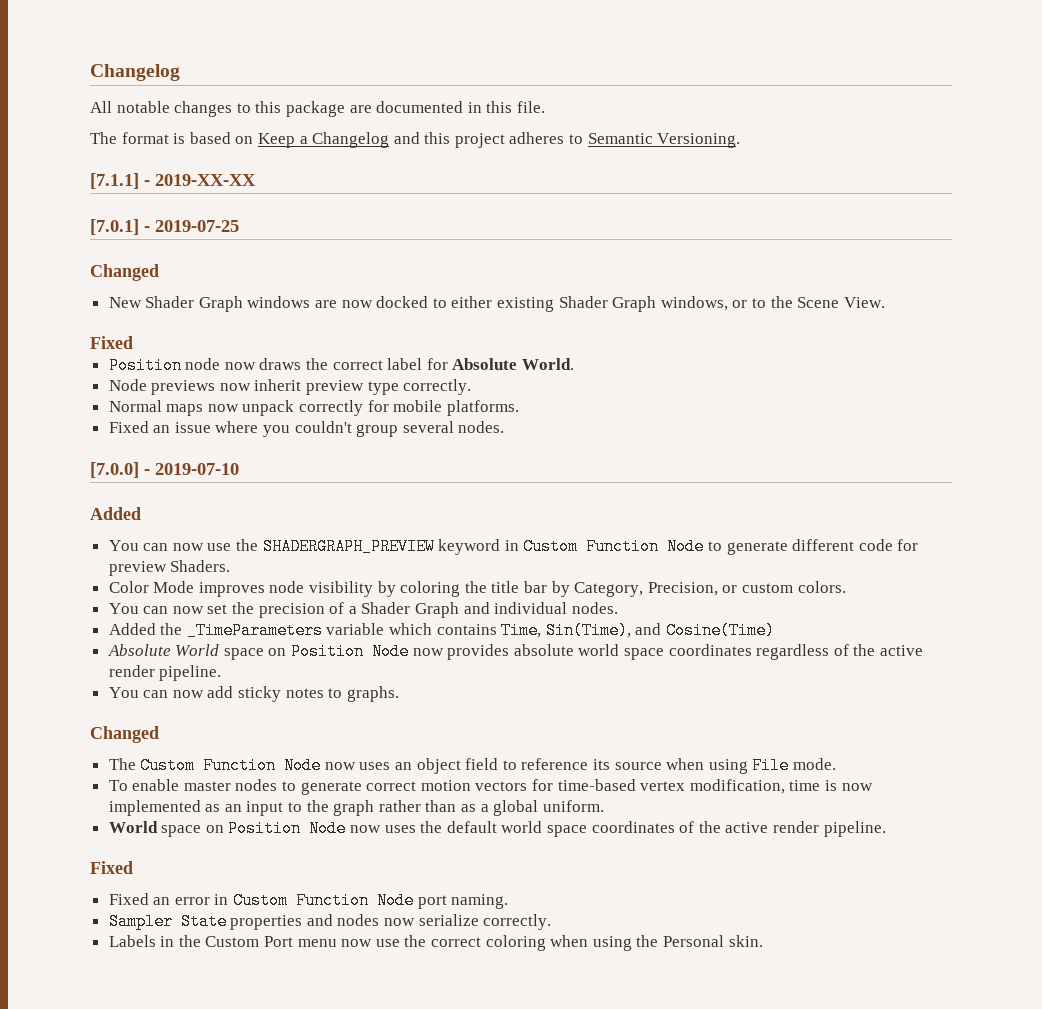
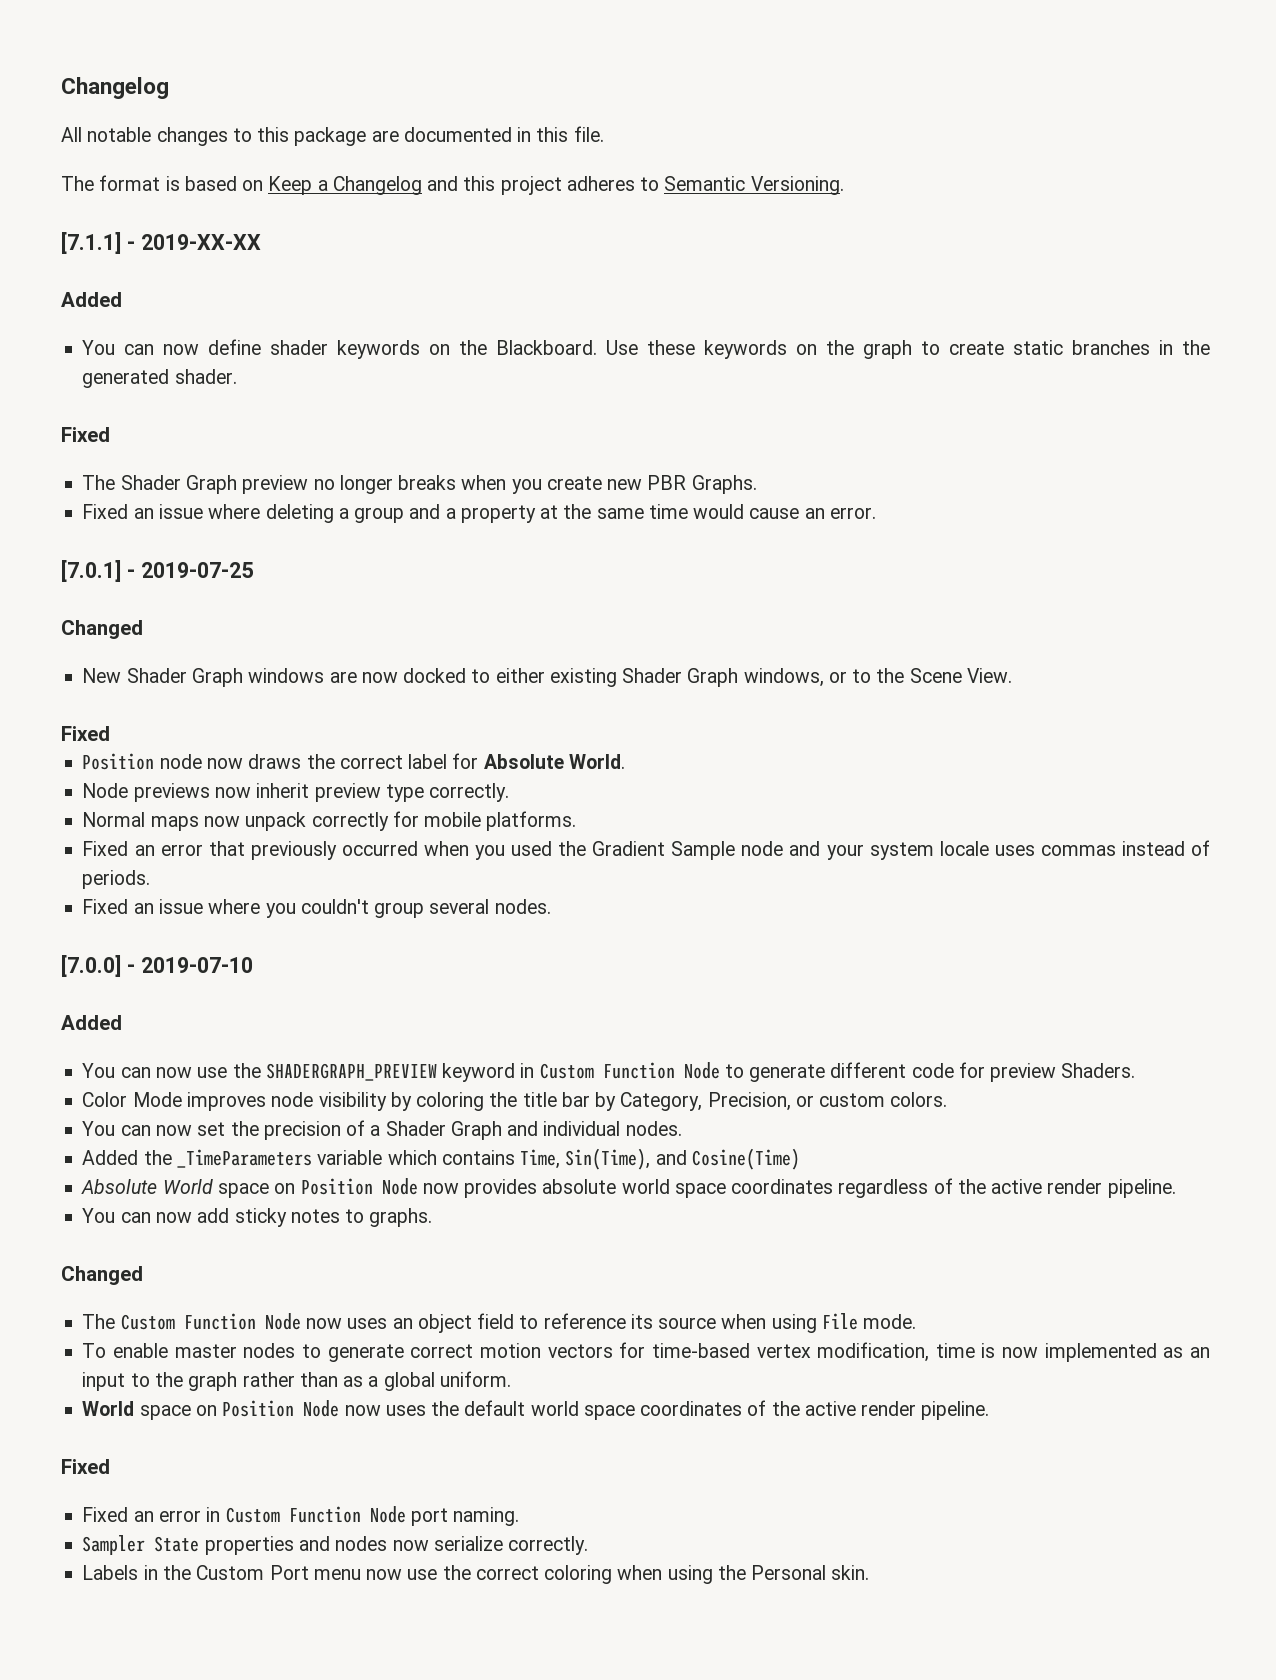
(256, 180) none -> [61,292,122,307] [82,339,1210,359] [82,369,237,388] [61,427,110,442] [82,475,757,494] [82,504,876,523] // Added // You can now define shader keywords on the Blackboard. Use these keywords on the graph to create static branches in the generated shader. // Fixed // The Shader Graph preview no longer breaks when you create new PBR Graphs. // Fixed an issue where deleting a group and a property at the same time would cause an error.
(519, 408) none -> [82,840,1210,860] [82,870,151,889] // Fixed an error that previously occurred when you used the Gradient Sample node and your system locale uses commas instead of periods.

